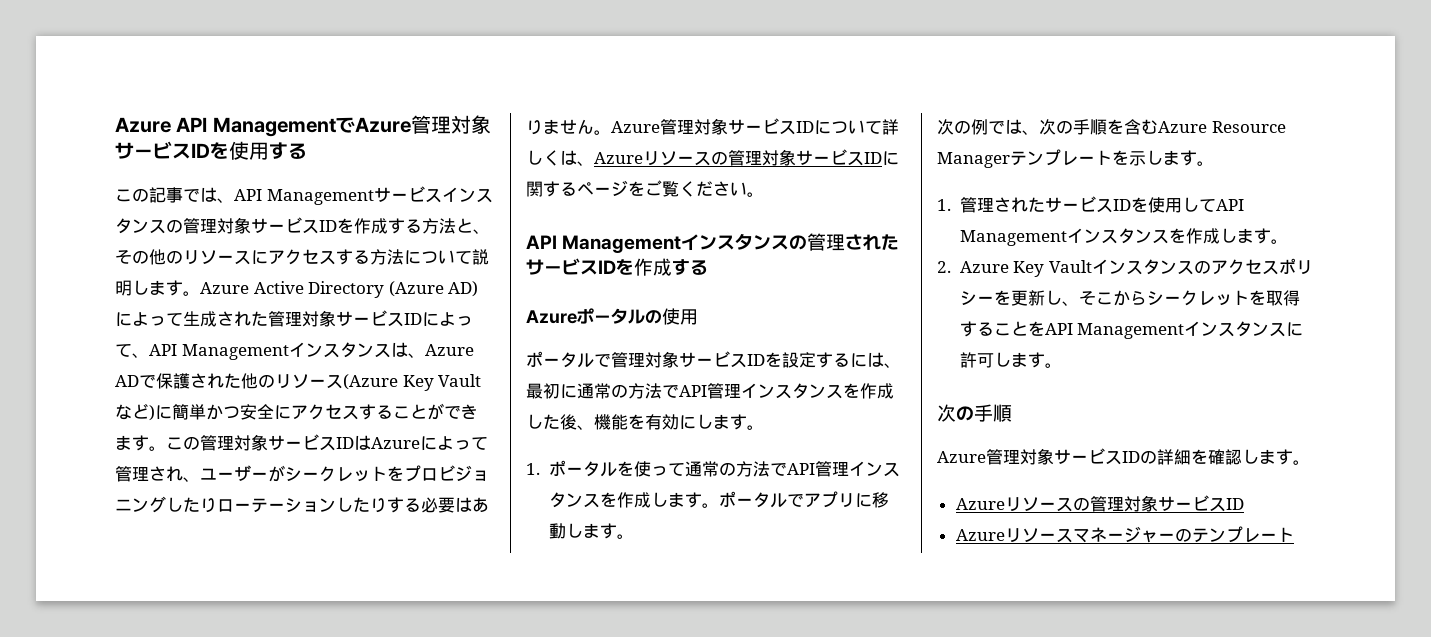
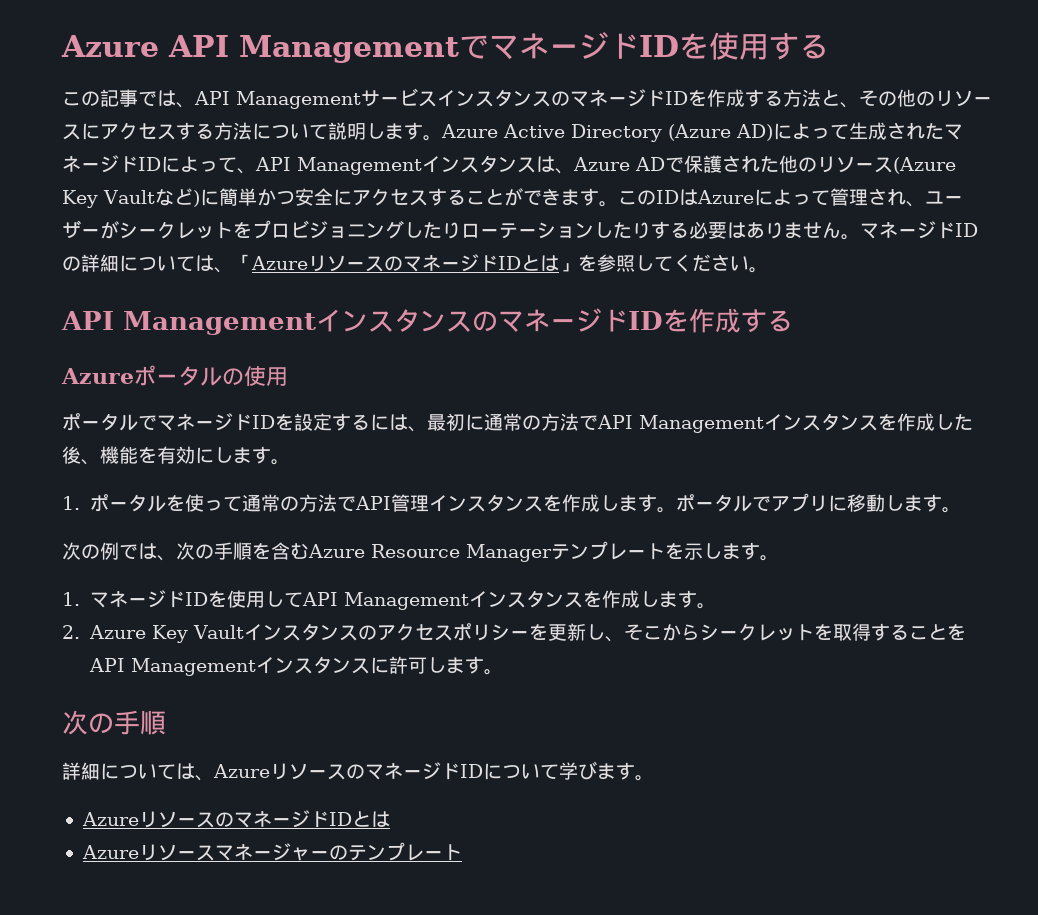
[354,115,491,134] [115,141,191,159] Azure管理対象サービス -> [489,32,639,60] マネージド
[183,217,319,234] 管理対象サービス -> [570,89,665,107] マネージド
[268,310,404,327] 管理対象サービス -> [944,124,963,140] [62,155,138,173] マネージド
[200,434,336,451] 管理対象サービス -> (656, 197) none
[611,118,899,135] [526,149,899,166] [526,180,679,197] Azure管理対象サービスIDについて詳しくは、Azureリソースの管理対象サービスIDに関するページをご覧 -> [860,221,978,239] [62,254,673,273] マネージドIDの詳細については、「AzureリソースのマネージドIDとは」を参照して
[807,233,900,251] [526,258,598,275] 管理されたサービス -> [498,308,628,332] マネージド
[611,351,747,368] 管理対象サービス -> [157,413,252,431] マネージド
[707,383,741,399] 管理 -> [639,415,764,433] Management
[959,196,1113,213] 管理されたサービス -> [89,590,185,608] マネージド
[937,448,1259,465] Azure管理対象サービスIDの詳細を確認し -> [62,761,597,781] 詳細については、AzureリソースのマネージドIDについて学び
[1089,495,1244,512] 管理対象サービスID -> [233,810,390,828] マネージドIDとは

